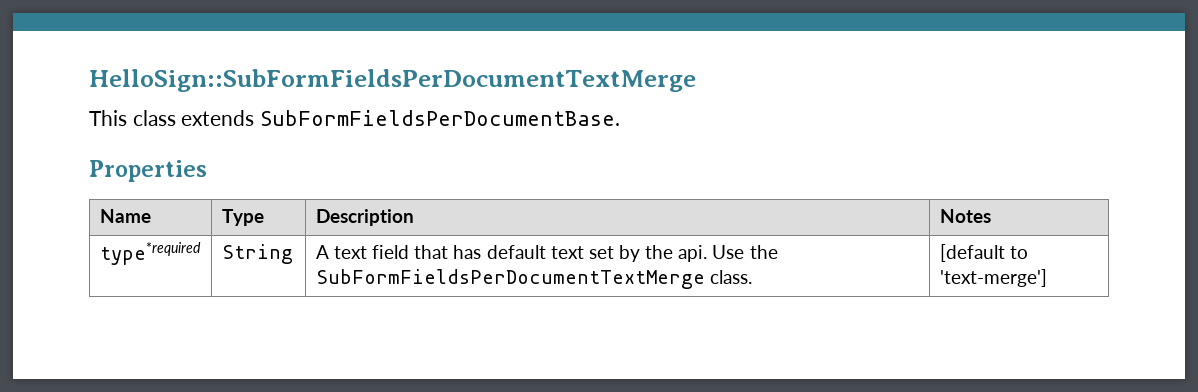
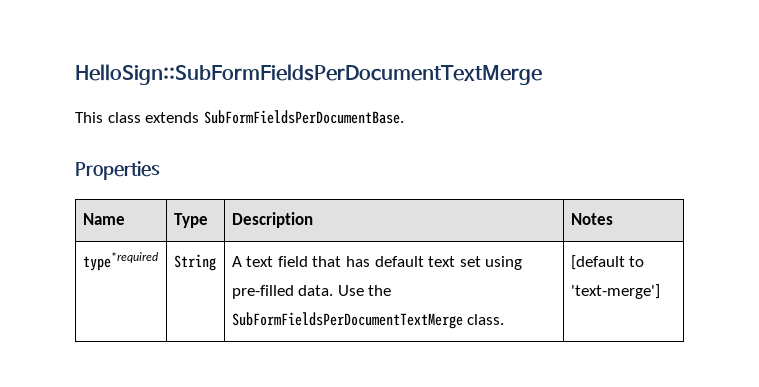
[618,245,708,262] by the api. -> [485,256,523,270] [231,285,334,299] using pre-filled data.

